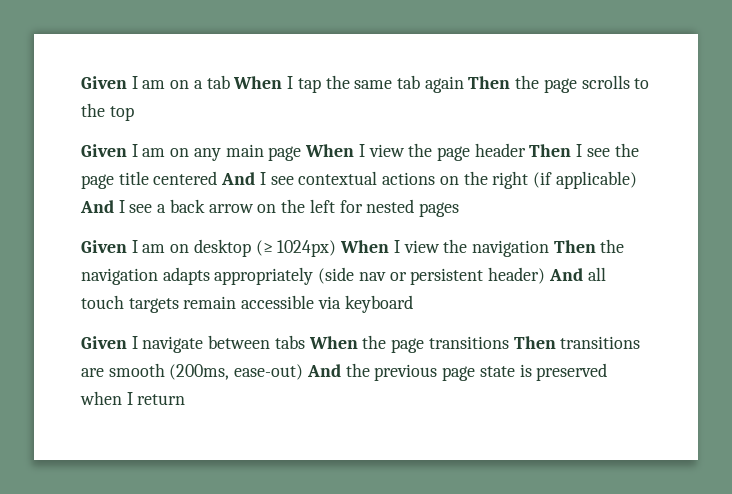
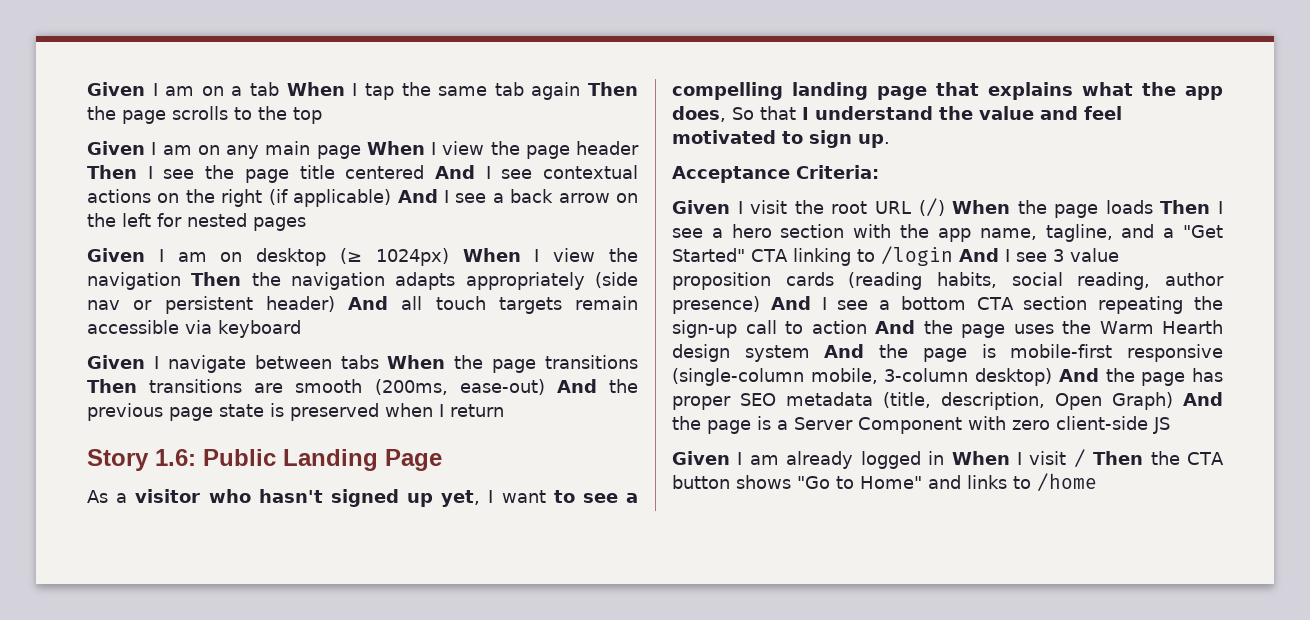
(186, 399) none -> [87,449,442,471] [87,489,639,507] [672,82,1223,100] [672,106,1122,122] [672,130,890,148] [672,165,879,183] [672,198,1223,218] [672,224,1223,242] [672,246,1119,266] [672,272,1224,290] [672,296,1223,314] [672,320,1223,338] [672,344,1223,362] [672,368,1223,386] [672,392,1223,410] [672,416,1170,434] [672,449,1225,469] [672,473,1097,491] // Story 1.6: Public Landing Page // As a visitor who hasn't signed up yet, I want to see a compelling landing page that explains what the app does, So that I understand the value and feel motivated to sign up. // Acceptance Criteria: // Given I visit the root URL (/) When the page loads Then I see a hero section with the app name, tagline, and a "Get Started" CTA linking to /login And I see 3 value proposition cards (reading habits, social reading, author presence) And I see a bottom CTA section repeating the sign-up call to action And the page uses the Warm Hearth design system And the page is mobile-first responsive (single-column mobile, 3-column desktop) And the page has proper SEO metadata (title, description, Open Graph) And the page is a Server Component with zero client-side JS // Given I am already logged in When I visit / Then the CTA button shows "Go to Home" and links to /home

